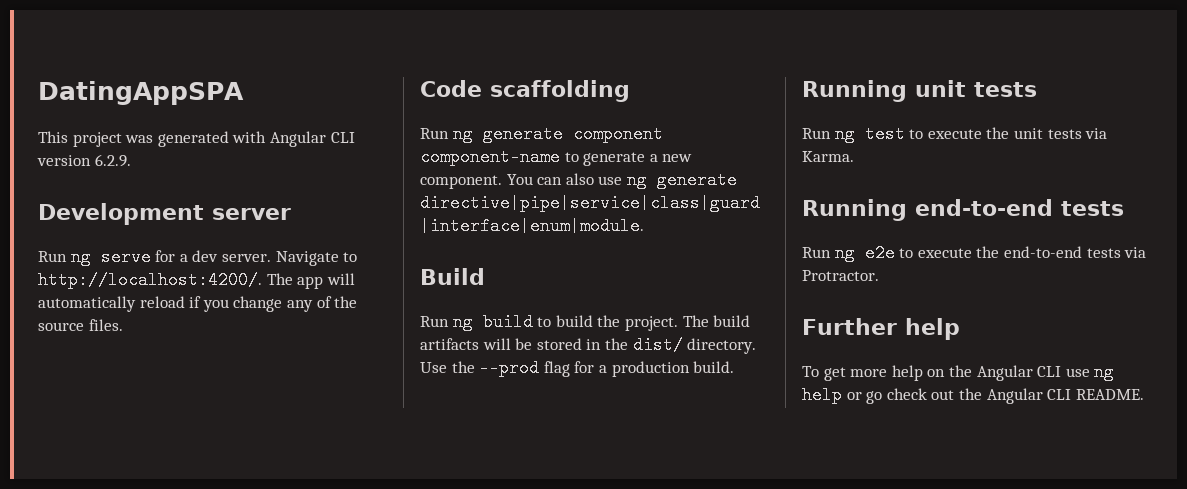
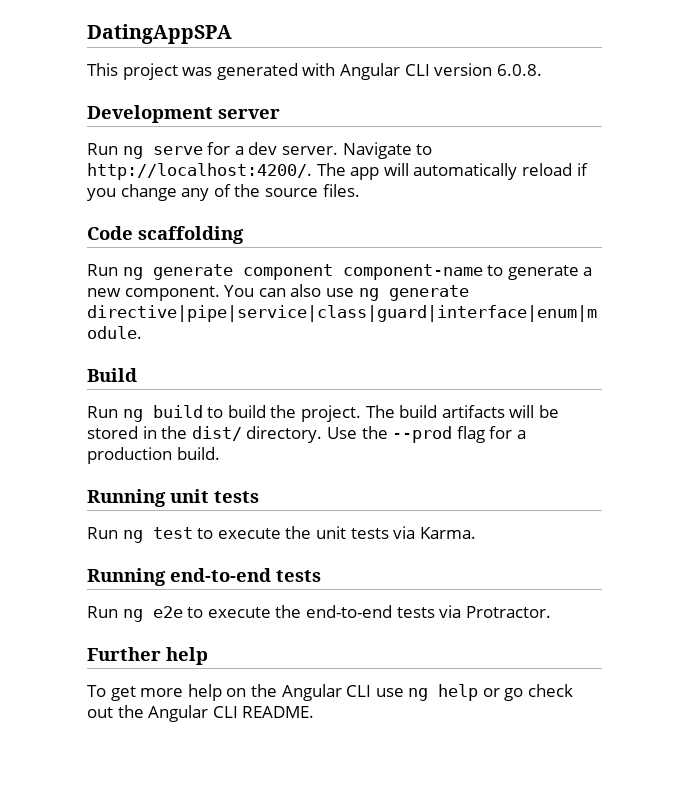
[94,154,131,167] 6.2.9. -> [496,64,542,76] 6.0.8.

